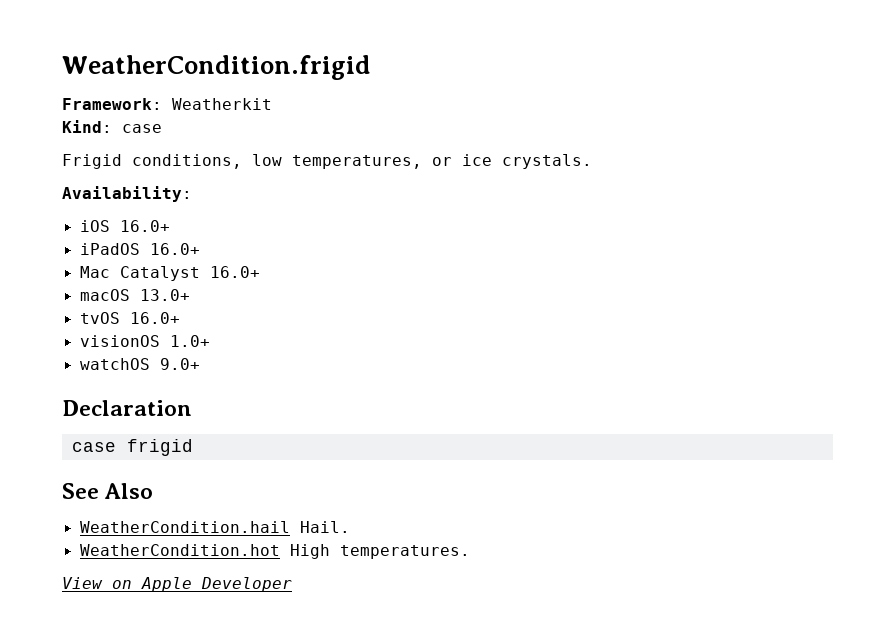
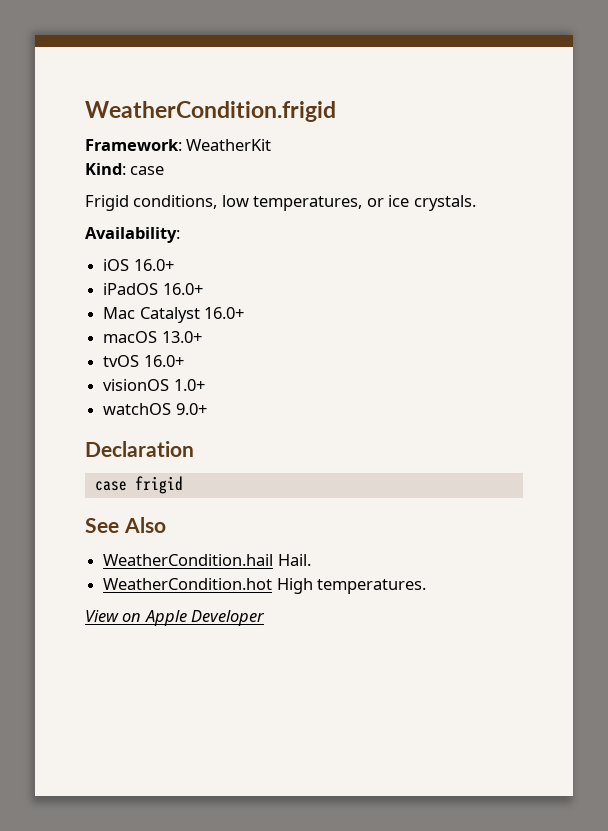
[172,98,272,110] Weatherkit -> [186,139,272,151] WeatherKit

